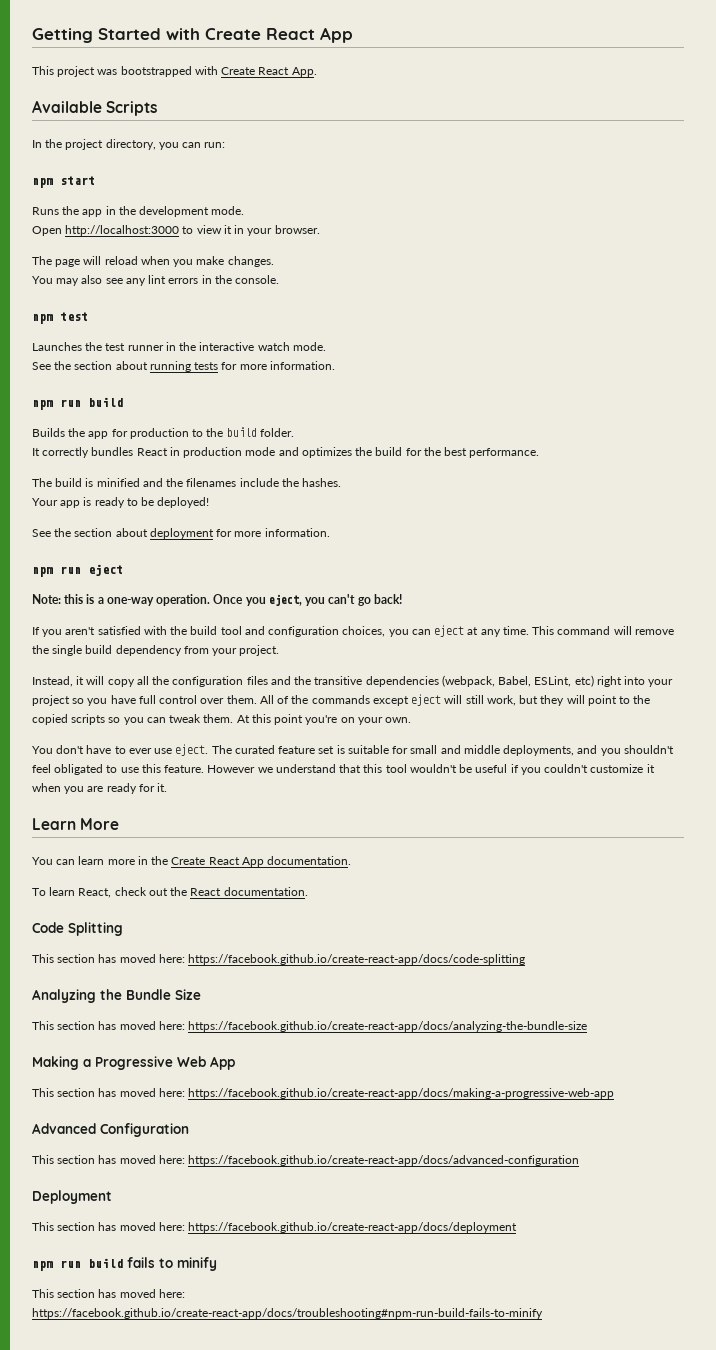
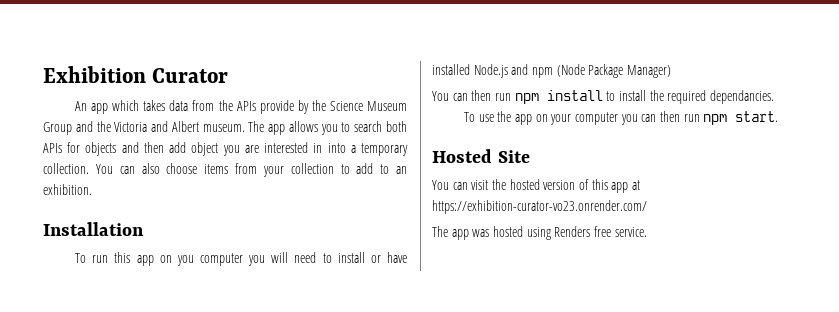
[32,27,353,43] [32,66,317,77] [32,100,158,116] [32,139,226,150] [32,176,95,188] [32,206,245,217] [32,225,320,236] [32,256,274,267] [32,275,280,286] [32,312,88,324] [32,342,326,351] [32,361,335,372] [32,397,123,410] [32,427,294,439] [32,447,540,458] [32,478,342,487] [32,497,210,508] [32,528,330,539] [32,564,123,577] [32,594,402,606] [32,625,674,637] [32,645,280,656] [32,675,674,687] [32,694,651,706] [32,714,412,725] [32,744,674,756] [32,764,655,775] [32,783,168,794] [32,818,120,830] [32,856,352,867] [32,887,308,898] [32,922,123,936] [32,954,526,965] [32,989,201,1003] [32,1021,588,1032] [32,1056,235,1070] [32,1088,615,1099] [32,1123,189,1137] [32,1155,580,1166] [32,1190,112,1204] [32,1222,518,1233] [32,1257,217,1271] [32,1289,185,1298] [32,1308,543,1319] Getting Started with Create React App // This project was bootstrapped with Create React App. // Available Scripts // In the project directory, you can run: // npm start // Runs the app in the development mode. // Open http://localhost:3000 to view it in your browser. // The page will reload when you make changes. // You may also see any lint errors in the console. // npm test // Launches the test runner in the interactive watch mode. // See the section about running tests for more information. // npm run build // Builds the app for production to the build folder. // It correctly bundles React in production mode and optimizes the build for the best performance. // The build is minified and the filenames include the hashes. // Your app is ready to be deployed! // See the section about deployment for more information. // npm run eject // Note: this is a one-way operation. Once you eject, you can't go back! // If you aren't satisfied with the build tool and configuration choices, you can eject at any time. This command will remove the single build dependency from your project. // Instead, it will copy all the configuration files and the transitive dependencies (webpack, Babel, ESLint, etc) right into your project so you have full control over them. All of the commands except eject will still work, but they will point to the copied scripts so you can tweak them. At this point you're on your own. // You don't have to ever use eject. The curated feature set is suitable for small and middle deployments, and you shouldn't feel obligated to use this feature. However we understand that this tool wouldn't be useful if you couldn't customize it when you are ready for it. // Learn More // You can learn more in the Create React App documentation. // To learn React, check out the React documentation. // Code Splitting // This section has moved here: https://facebook.github.io/create-react-app/docs/code-splitting // Analyzing the Bundle Size // This section has moved here: https://facebook.github.io/create-react-app/docs/analyzing-the-bundle-size // Making a Progressive Web App // This section has moved here: https://facebook.github.io/create-react-app/docs/making-a-progressive-web-app // Advanced Configuration // This section has moved here: https://facebook.github.io/create-react-app/docs/advanced-configuration // Deployment // This section has moved here: https://facebook.github.io/create-react-app/docs/deployment // npm run build fails to minify // This section has moved here: https://facebook.github.io/create-react-app/docs/troubleshooting#npm-run-build-fails-to-minify -> [43,66,229,83] [75,100,408,114] [43,121,408,135] [43,142,408,156] [43,163,407,177] [43,184,92,195] [43,222,144,236] [75,252,408,266] [432,64,671,78] [432,90,774,104] [464,111,779,125] [432,149,530,163] [432,179,640,193] [432,200,647,214] [432,226,647,240] Exhibition Curator // An app which takes data from the APIs provide by the Science Museum Group and the Victoria and Albert museum. The app allows you to search both APIs for objects and then add object you are interested in into a temporary collection. You can also choose items from your collection to add to an exhibition. // Installation // To run this app on you computer you will need to install or have installed Node.js and npm (Node Package Manager) // You can then run npm install to install the required dependancies. // To use the app on your computer you can then run npm start. // Hosted Site // You can visit the hosted version of this app at https://exhibition-curator-vo23.onrender.com/ // The app was hosted using Renders free service.

